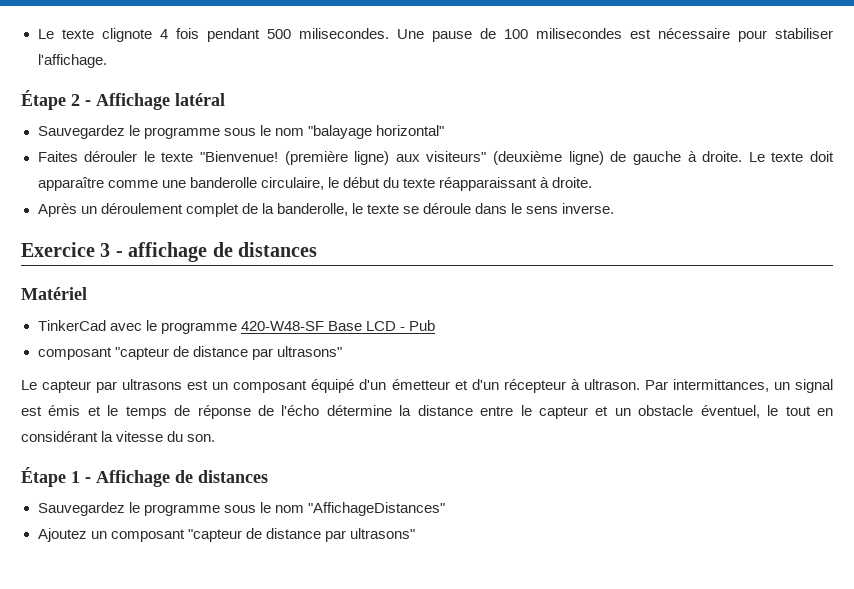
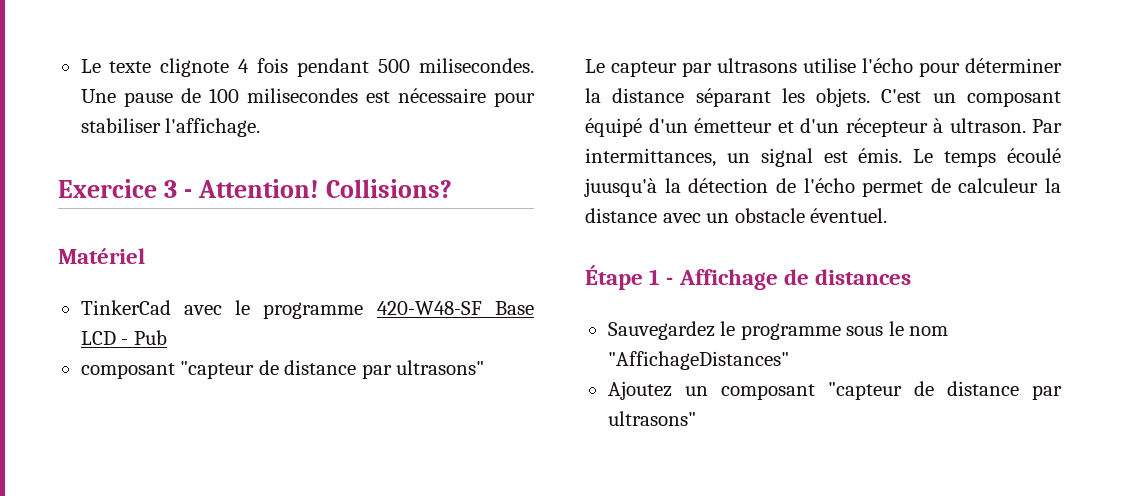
[21,90,225,110] [37,125,444,139] [37,151,835,165] [37,177,593,191] [37,203,615,217] // Étape 2 - Affichage latéral // Sauvegardez le programme sous le nom "balayage horizontal" // Faites dérouler le texte "Bienvenue! (première ligne) aux visiteurs" (deuxième ligne) de gauche à droite. Le texte doit apparaître comme une banderolle circulaire, le début du texte réapparaissant à droite. // Après un déroulement complet de la banderolle, le texte se déroule dans le sens inverse. -> (261, 127) none
[128,242,317,262] affichage de distances -> [197,179,452,198] Attention! Collisions?
[187,380,209,390] est -> [803,58,1062,77] [585,88,922,107] utilise l'écho pour déterminer la distance séparant les objets. C'est
[48,405,834,419] [21,431,216,442] émis et le temps de réponse de l'écho détermine la distance entre le capteur et un obstacle éventuel, le tout en considérant la vitesse du son. -> [858,148,1061,167] [584,178,1061,197] [585,208,888,223] émis. Le temps écoulé juusqu'à la détection de l'écho permet de calculeur la distance avec un obstacle éventuel.

